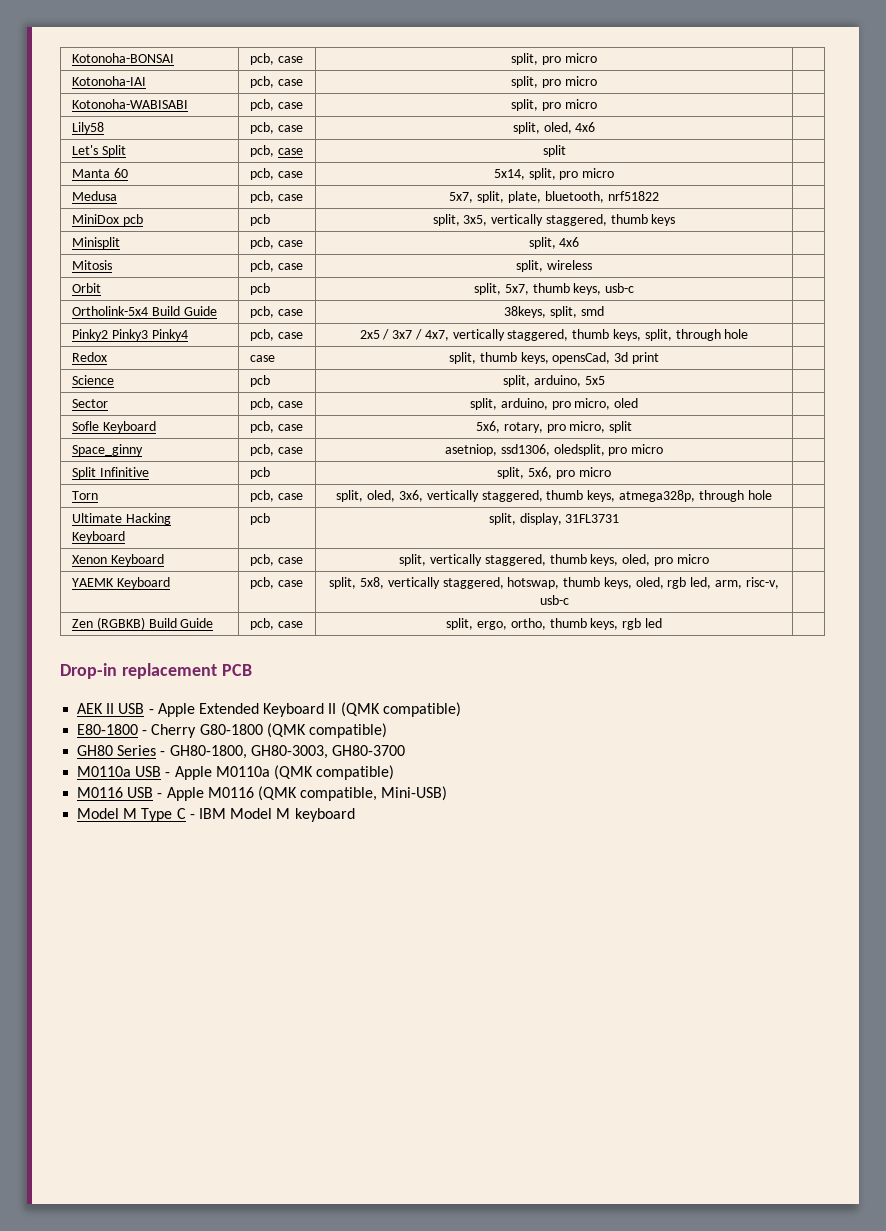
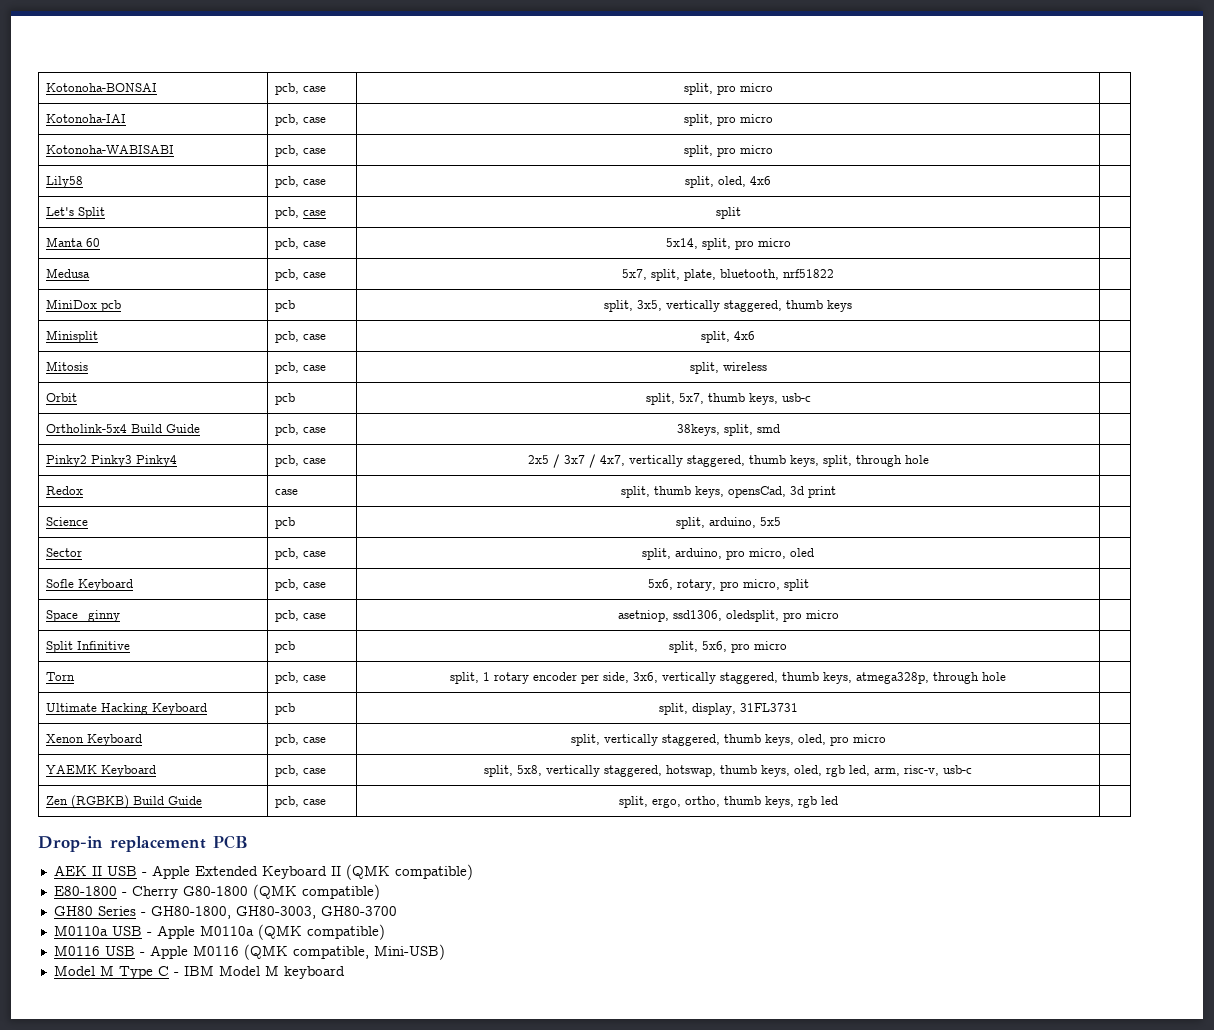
[367,490,396,502] oled, -> [483,672,629,684] 1 rotary encoder per side,

